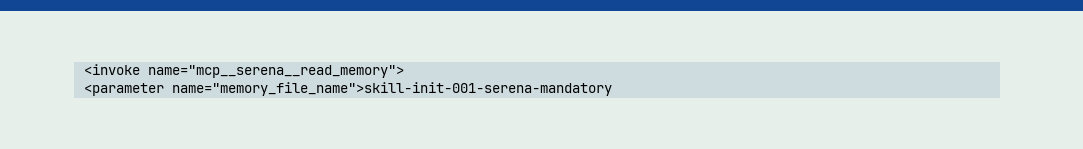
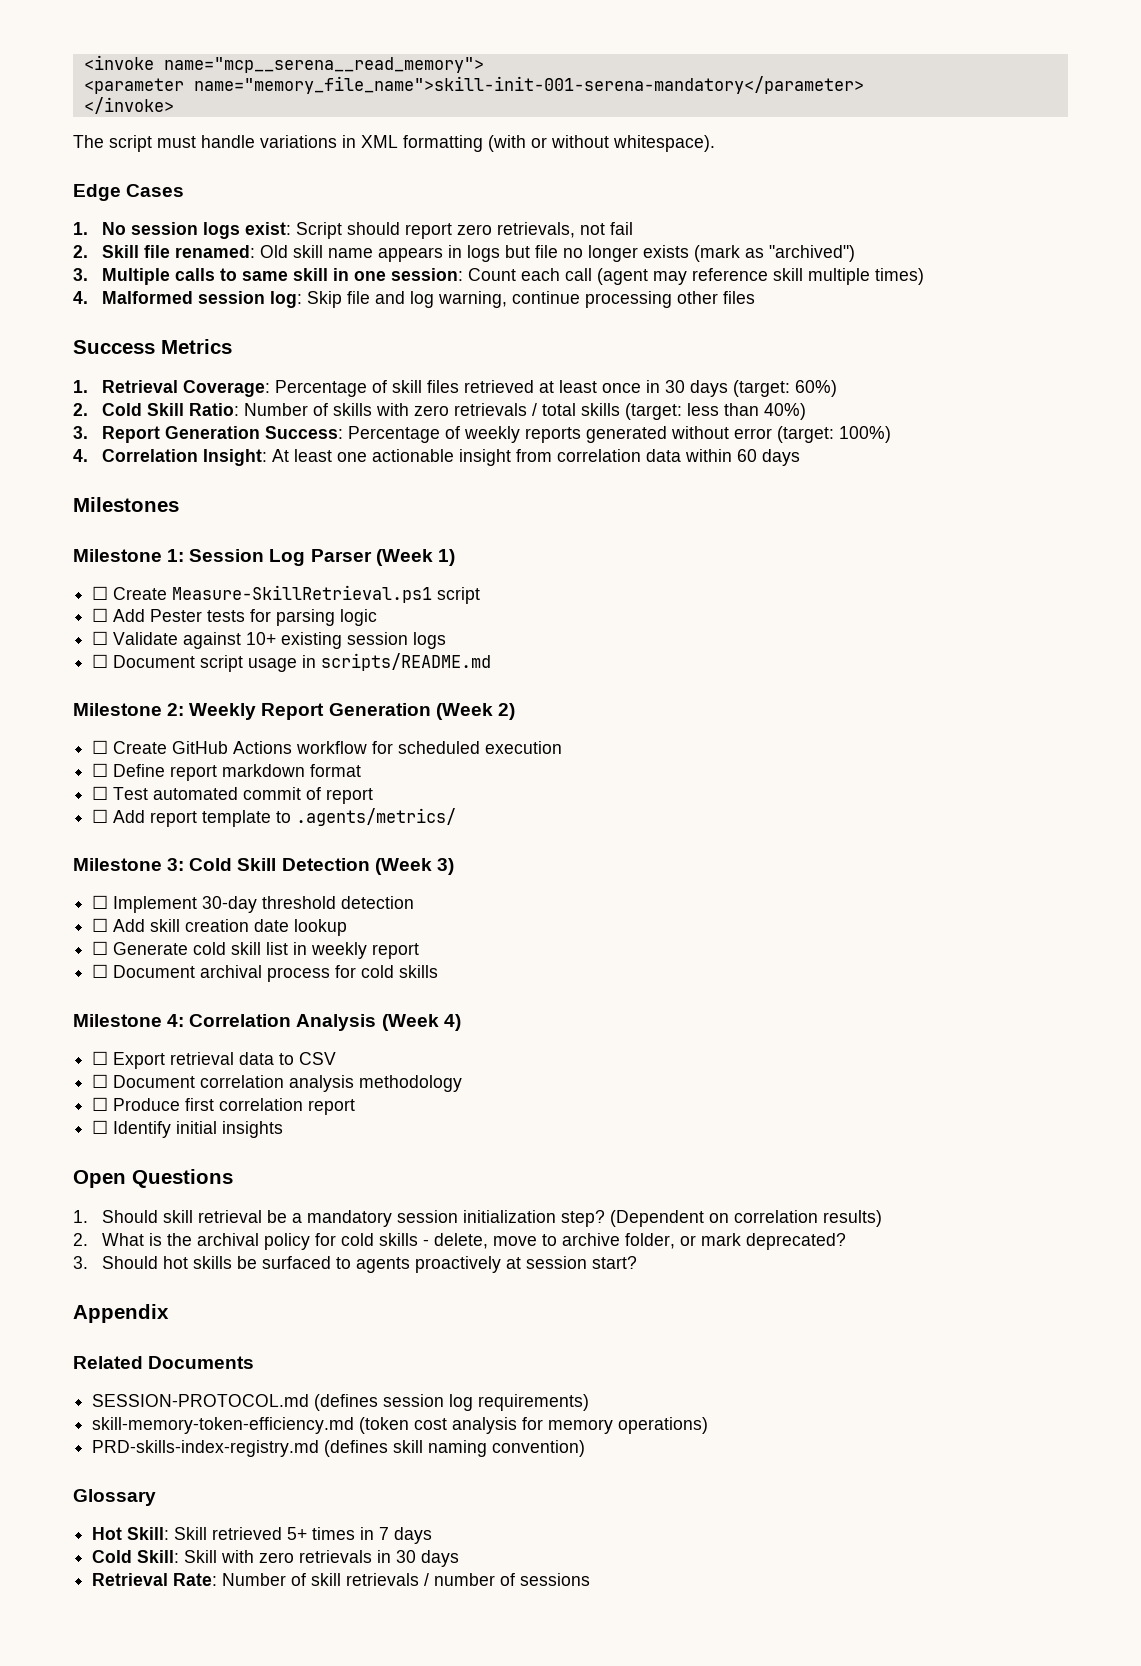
[171,82,612,96] name="memory_file_name">skill-init-001-serena-mandatory -> [193,76,864,94] [83,97,174,114] [73,135,715,152] [73,184,185,201] [73,222,634,239] [73,245,856,262] [73,268,925,285] [73,291,756,308] [73,339,232,354] [73,380,838,397] [73,403,807,420] [73,426,892,443] [73,449,801,466] [73,497,179,512] [73,549,455,566] [92,585,481,604] [92,608,378,626] [92,631,447,649] [92,653,492,672] [73,703,515,720] [92,740,563,754] [92,763,362,781] [92,786,374,804] [92,808,457,827] [73,858,454,875] [92,895,415,913] [92,918,348,936] [92,941,420,959] [92,964,439,982] [73,1014,461,1031] [92,1051,337,1069] [92,1074,463,1092] [92,1097,356,1115] [92,1120,284,1138] [73,1169,233,1188] [73,1210,883,1227] [73,1233,847,1250] [73,1256,638,1273] [73,1304,169,1323] [73,1356,255,1369] [92,1394,590,1411] [92,1417,709,1434] [92,1440,586,1457] [73,1489,156,1506] [92,1527,433,1544] [92,1550,460,1567] [92,1573,591,1586] name="memory_file_name">skill-init-001-serena-mandatory</parameter> // </invoke> // The script must handle variations in XML formatting (with or without whitespace). // Edge Cases // 1. No session logs exist: Script should report zero retrievals, not fail // 2. Skill file renamed: Old skill name appears in logs but file no longer exists (mark as "archived") // 3. Multiple calls to same skill in one session: Count each call (agent may reference skill multiple times) // 4. Malformed session log: Skip file and log warning, continue processing other files // Success Metrics // 1. Retrieval Coverage: Percentage of skill files retrieved at least once in 30 days (target: 60%) // 2. Cold Skill Ratio: Number of skills with zero retrievals / total skills (target: less than 40%) // 3. Report Generation Success: Percentage of weekly reports generated without error (target: 100%) // 4. Correlation Insight: At least one actionable insight from correlation data within 60 days // Milestones // Milestone 1: Session Log Parser (Week 1) // ☐ Create Measure-SkillRetrieval.ps1 script // ☐ Add Pester tests for parsing logic // ☐ Validate against 10+ existing session logs // ☐ Document script usage in scripts/README.md // Milestone 2: Weekly Report Generation (Week 2) // ☐ Create GitHub Actions workflow for scheduled execution // ☐ Define report markdown format // ☐ Test automated commit of report // ☐ Add report template to .agents/metrics/ // Milestone 3: Cold Skill Detection (Week 3) // ☐ Implement 30-day threshold detection // ☐ Add skill creation date lookup // ☐ Generate cold skill list in weekly report // ☐ Document archival process for cold skills // Milestone 4: Correlation Analysis (Week 4) // ☐ Export retrieval data to CSV // ☐ Document correlation analysis methodology // ☐ Produce first correlation report // ☐ Identify initial insights // Open Questions // 1. Should skill retrieval be a mandatory session initialization step? (Dependent on correlation results) // 2. What is the archival policy for cold skills - delete, move to archive folder, or mark deprecated? // 3. Should hot skills be surfaced to agents proactively at session start? // Appendix // Related Documents // SESSION-PROTOCOL.md (defines session log requirements) // skill-memory-token-efficiency.md (token cost analysis for memory operations) // PRD-skills-index-registry.md (defines skill naming convention) // Glossary // Hot Skill: Skill retrieved 5+ times in 7 days // Cold Skill: Skill with zero retrievals in 30 days // Retrieval Rate: Number of skill retrievals / number of sessions

